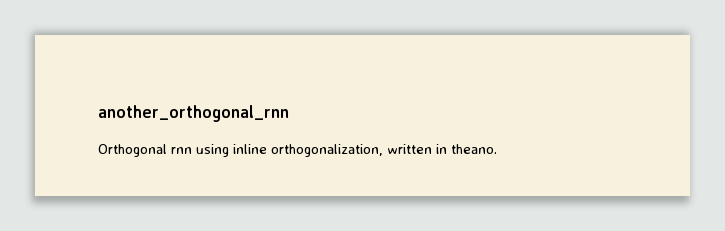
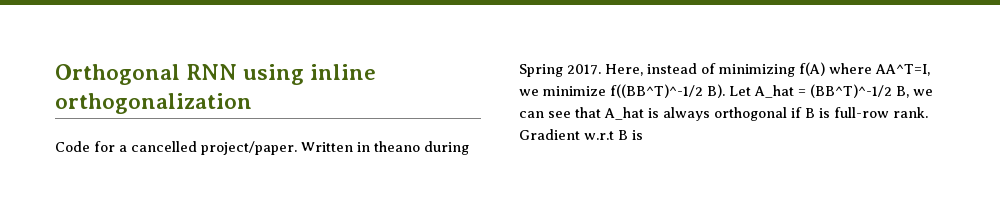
[98,105,289,122] [98,144,497,157] another_orthogonal_rnn // Orthogonal rnn using inline orthogonalization, written in theano. -> [55,64,377,85] [55,93,252,114] [55,141,469,155] [519,62,930,77] [519,84,933,98] [519,107,928,121] [519,129,643,140] Orthogonal RNN using inline orthogonalization // Code for a cancelled project/paper. Written in theano during Spring 2017. Here, instead of minimizing f(A) where AA^T=I, we minimize f((BB^T)^-1/2 B). Let A_hat = (BB^T)^-1/2 B, we can see that A_hat is always orthogonal if B is full-row rank. Gradient w.r.t B is

